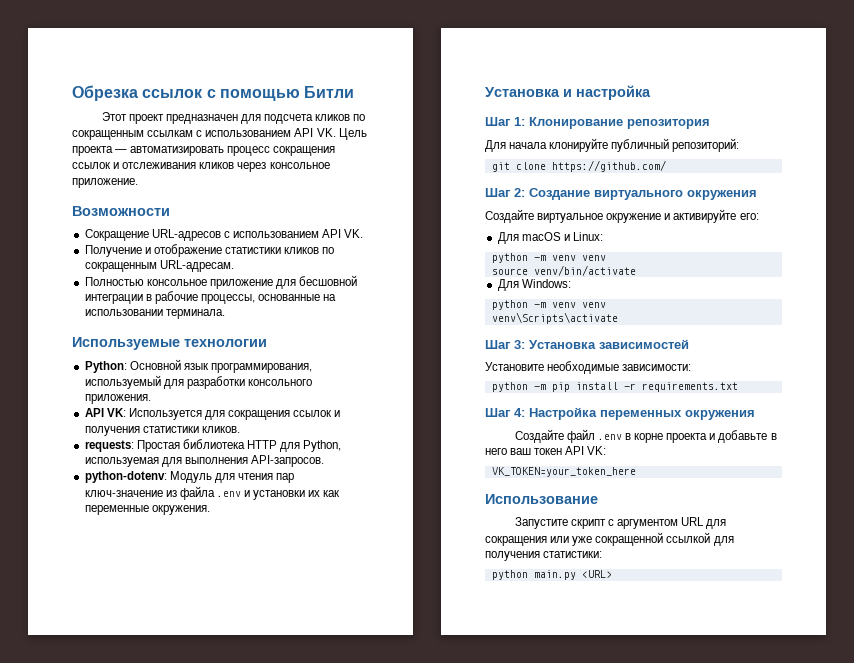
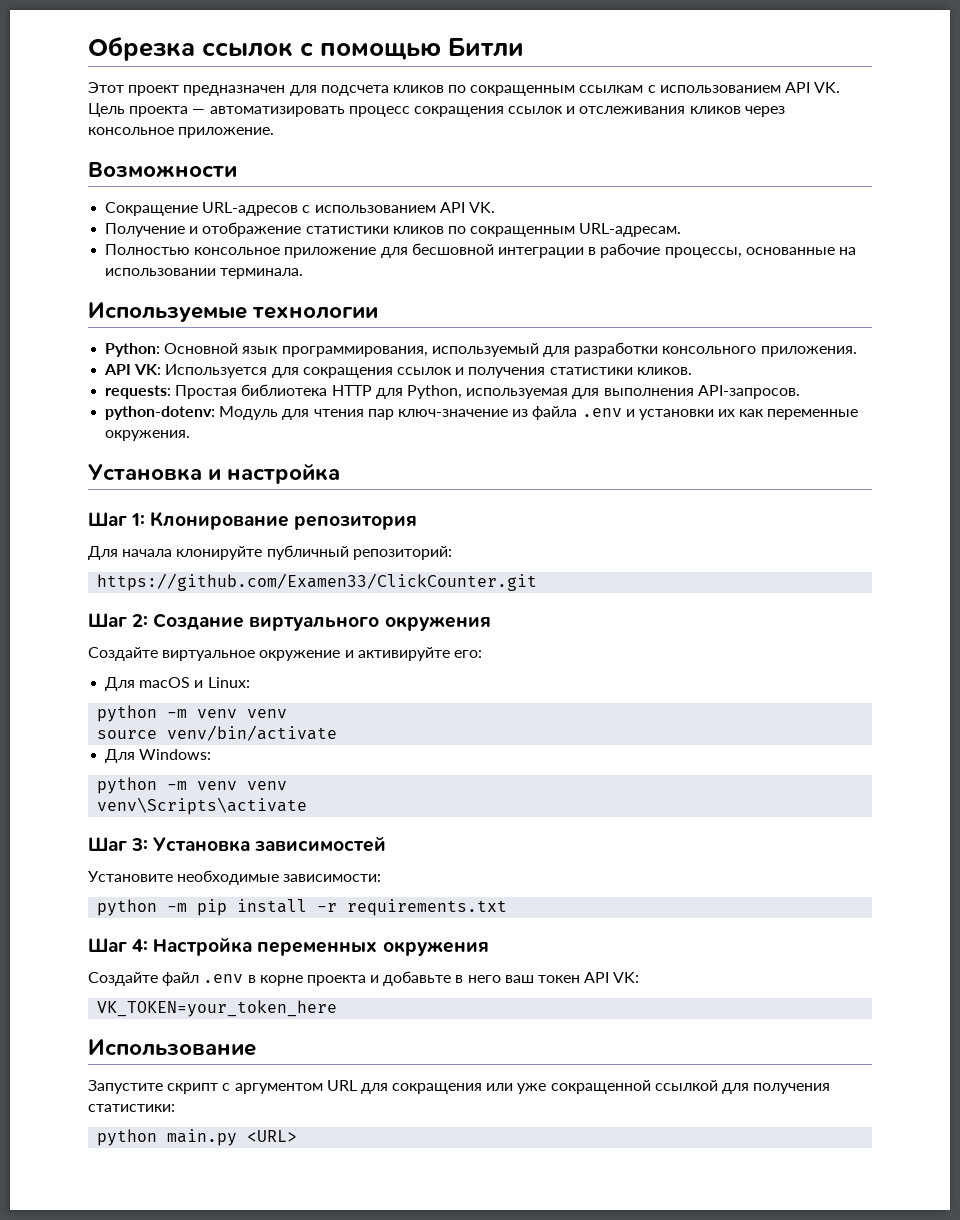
[491,160,666,172] git clone https://github.com/ -> [97,573,538,591] https://github.com/Examen33/ClickCounter.git

